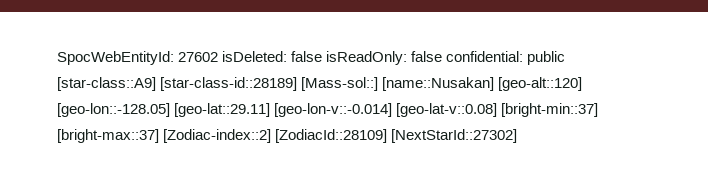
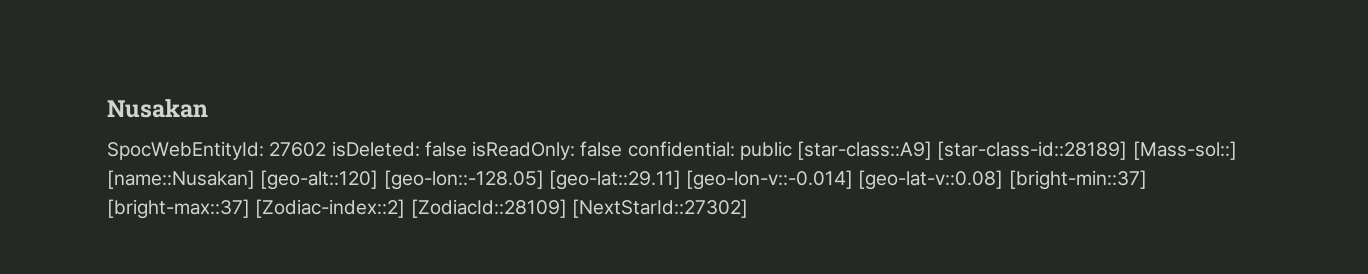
(57, 58) none -> [107,99,208,118] Nusakan //

